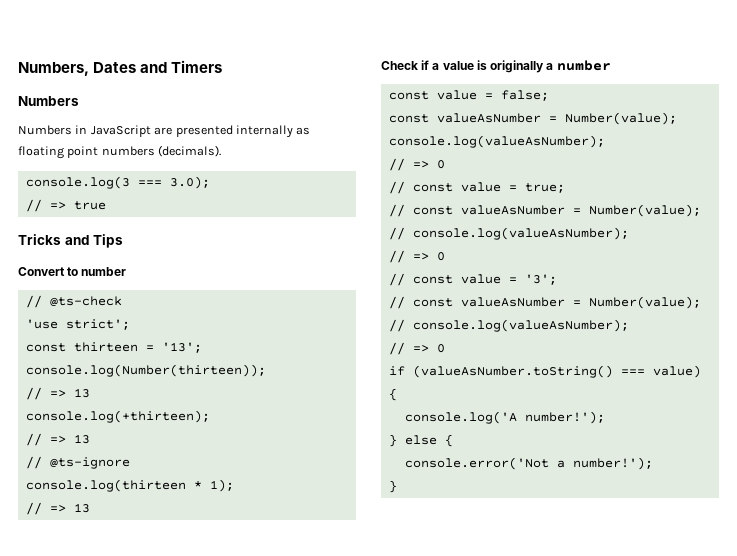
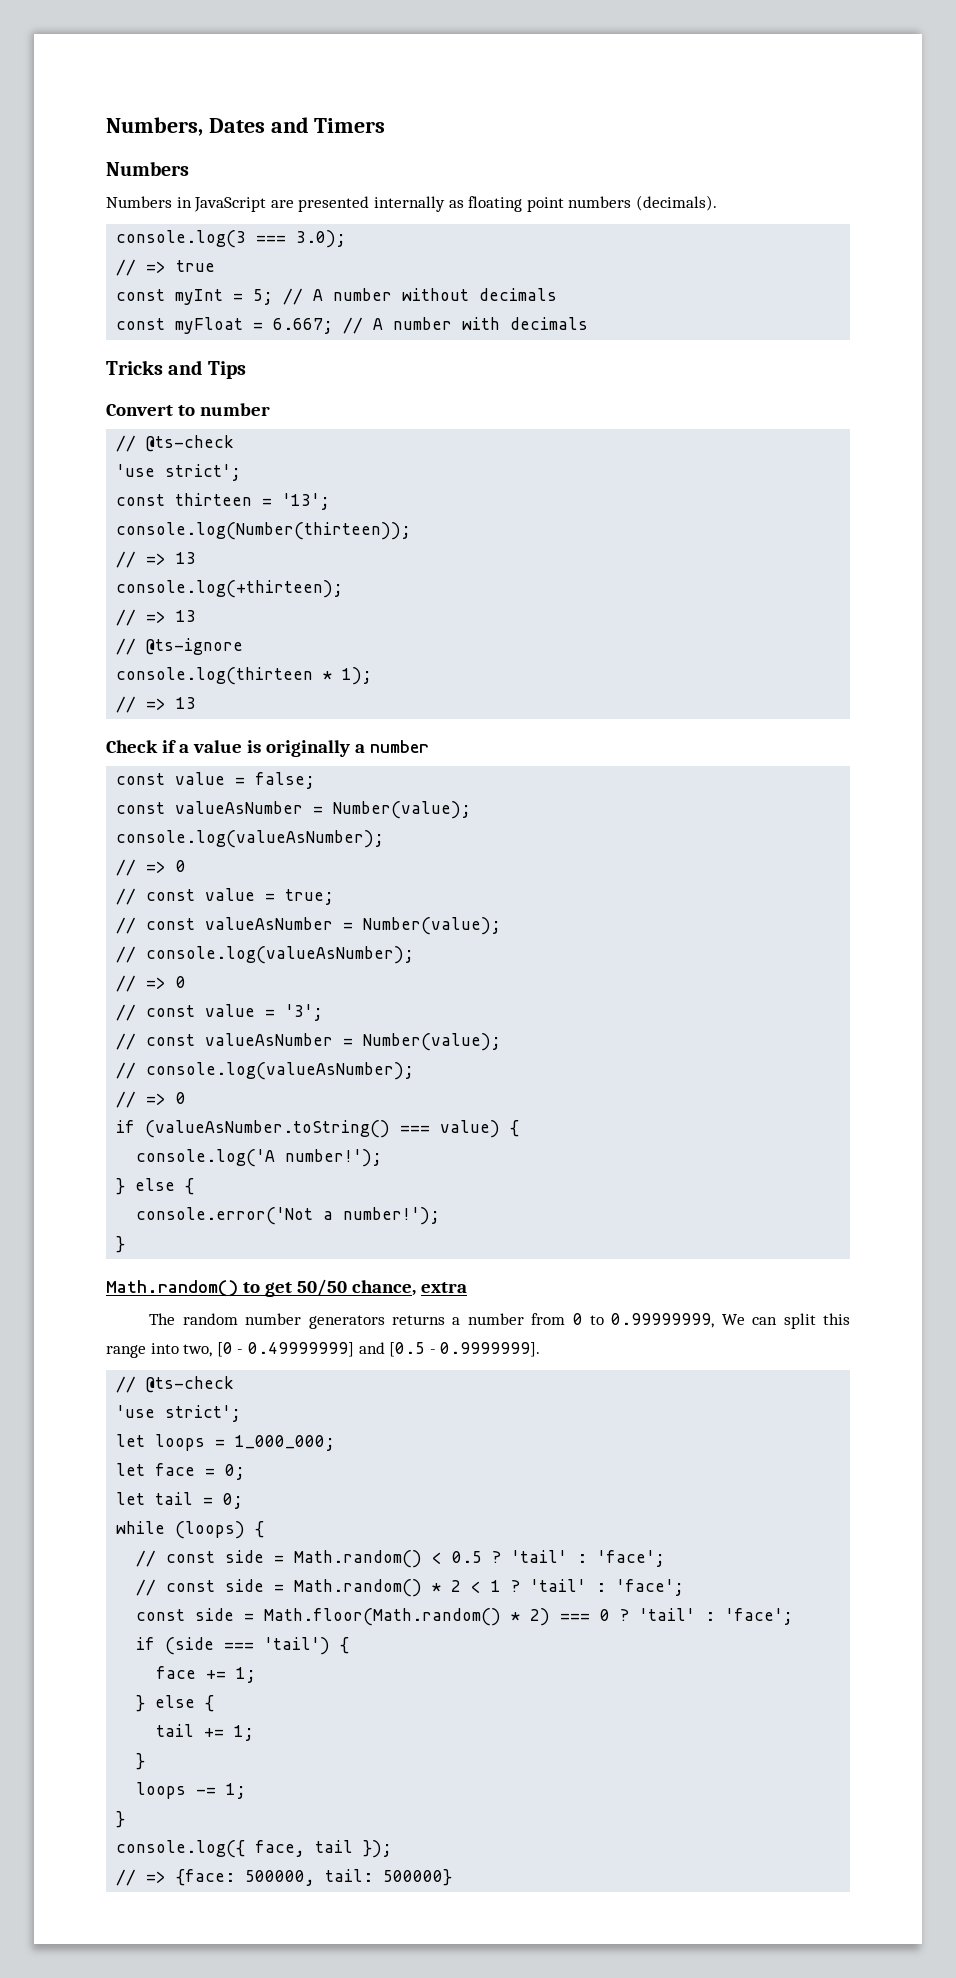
(106, 205) none -> [116,288,558,305] [116,317,589,334] // const myInt = 5; // A number without decimals // const myFloat = 6.667; // A number with decimals
(397, 486) none -> [106,1279,467,1297] [149,1313,851,1329] [106,1342,541,1358] [116,1376,235,1393] [116,1405,242,1422] [116,1434,336,1451] [116,1463,246,1480] [116,1492,244,1509] [116,1521,265,1539] [136,1550,666,1568] [136,1579,685,1597] [136,1608,794,1626] [136,1637,350,1655] [156,1666,257,1683] [136,1695,215,1712] [156,1724,255,1741] [136,1753,146,1770] [136,1782,247,1799] [116,1811,126,1828] [116,1840,393,1858] [116,1869,453,1886] // Math.random() to get 50/50 chance, extra // The random number generators returns a number from 0 to 0.99999999, We can split this range into two, [0 - 0.49999999] and [0.5 - 0.9999999]. // // @ts-check // 'use strict'; // let loops = 1_000_000; // let face = 0; // let tail = 0; // while (loops) { // // const side = Math.random() < 0.5 ? 'tail' : 'face'; // // const side = Math.random() * 2 < 1 ? 'tail' : 'face'; // const side = Math.floor(Math.random() * 2) === 0 ? 'tail' : 'face'; // if (side === 'tail') { // face += 1; // } else { // tail += 1; // } // loops -= 1; // } // console.log({ face, tail }); // // => {face: 500000, tail: 500000}

